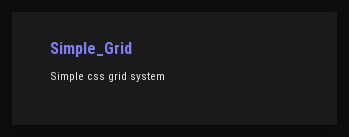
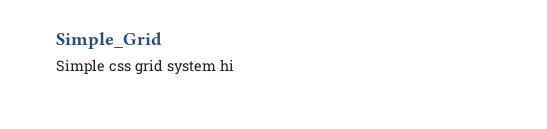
(166, 77) none -> [220,59,234,71] hi

